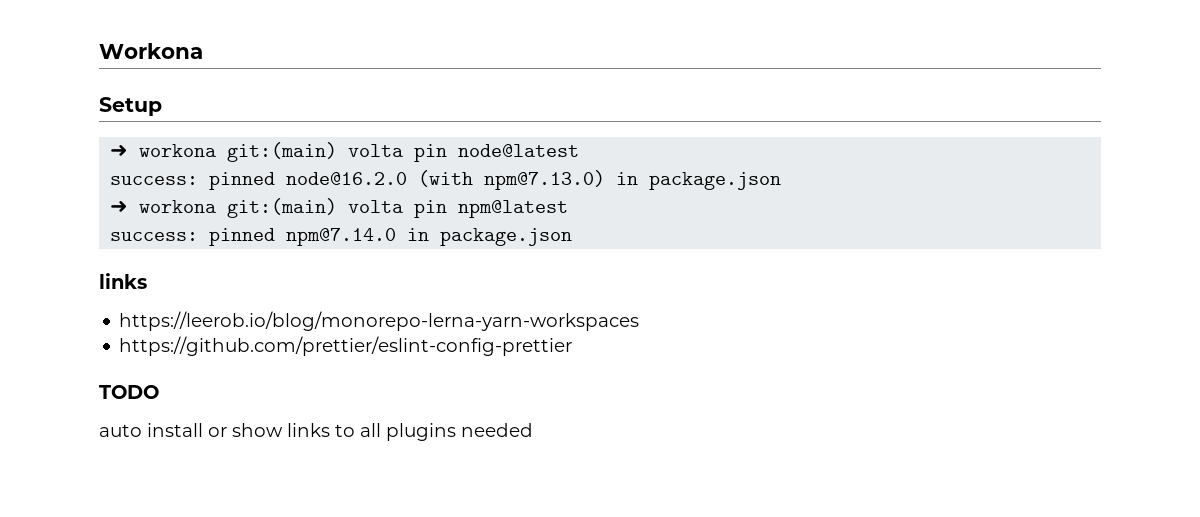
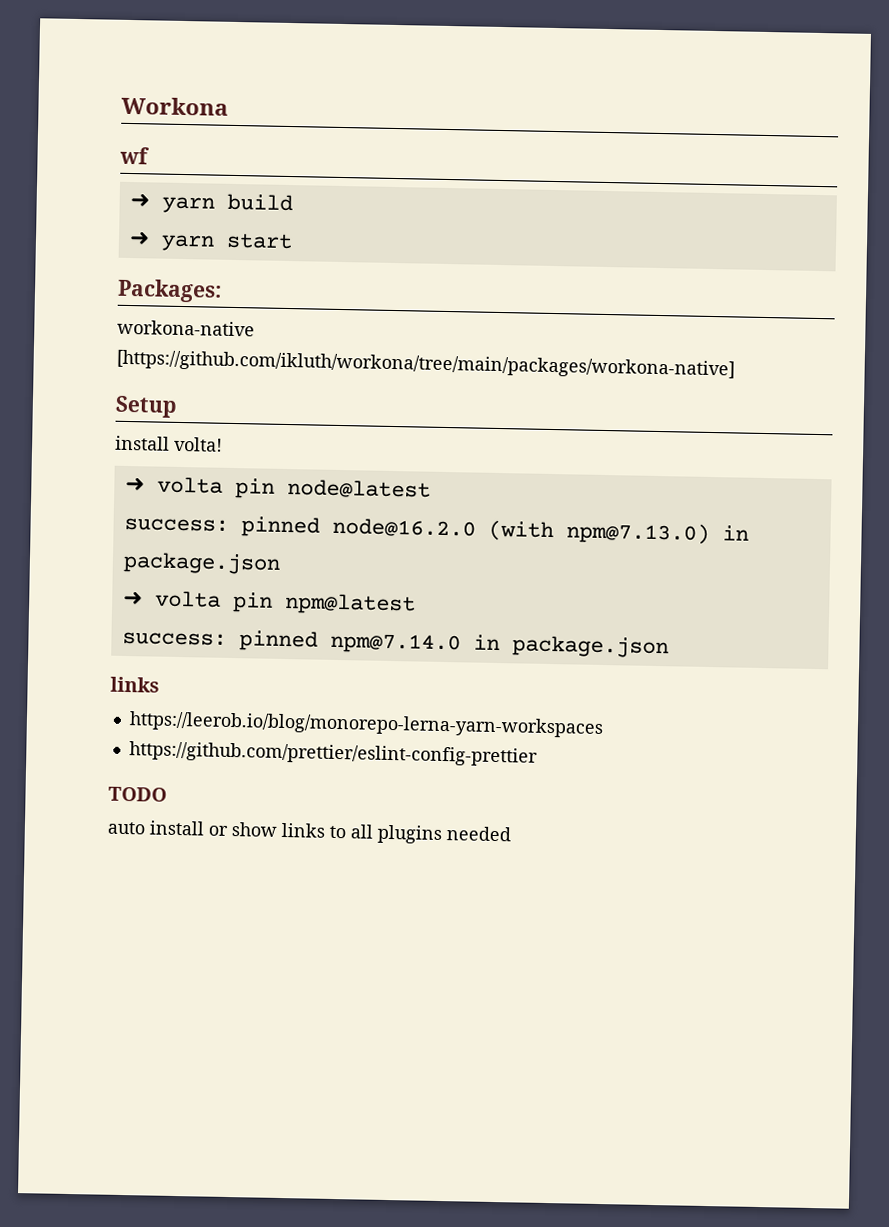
(203, 51) none -> [119,146,150,165] [129,192,293,214] [128,230,293,252] [117,278,222,303] [117,319,255,337] [116,349,735,380] // wf // ➜ yarn build // ➜ yarn start // Packages: // workona-native [https://github.com/ikluth/workona/tree/main/packages/workona-native]
[110,142,338,162] // ➜ workona git:(main) -> [115,435,223,452] [124,476,145,492] // install volta! // ➜
[139,198,338,218] workona git:(main) -> (143, 598) none

